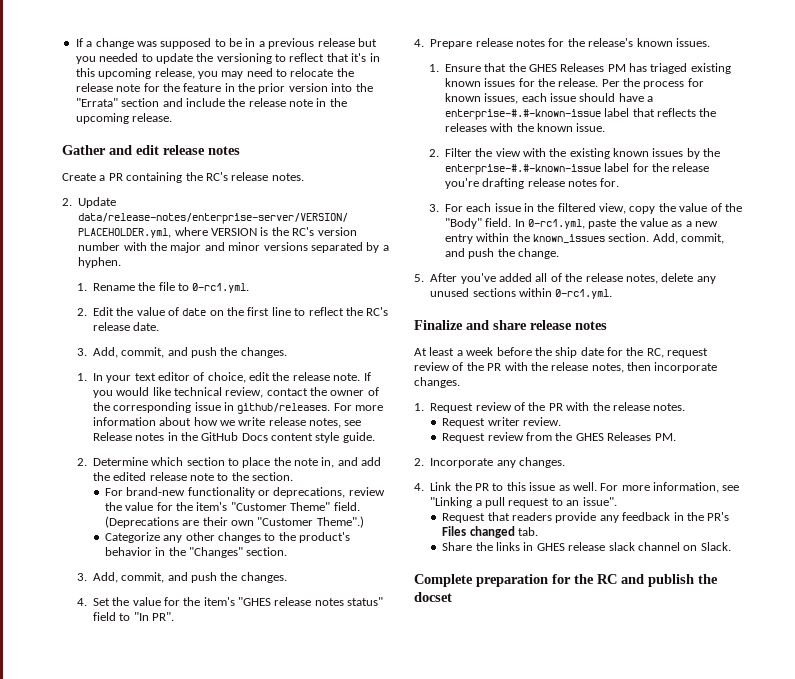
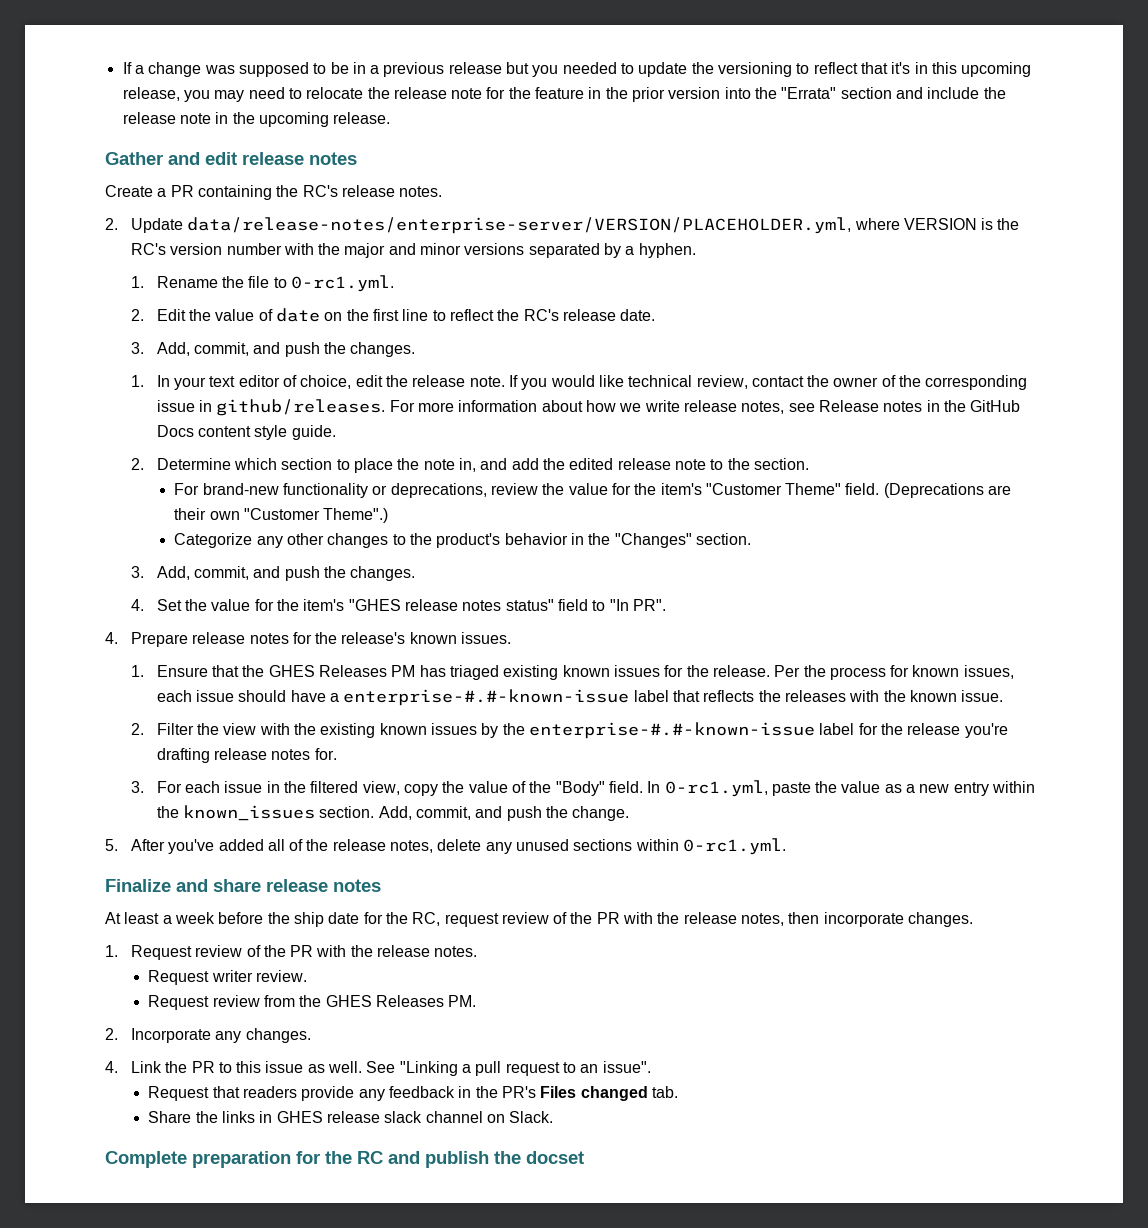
[600,482,740,493] For more information, see -> [366,1061,396,1073] See

